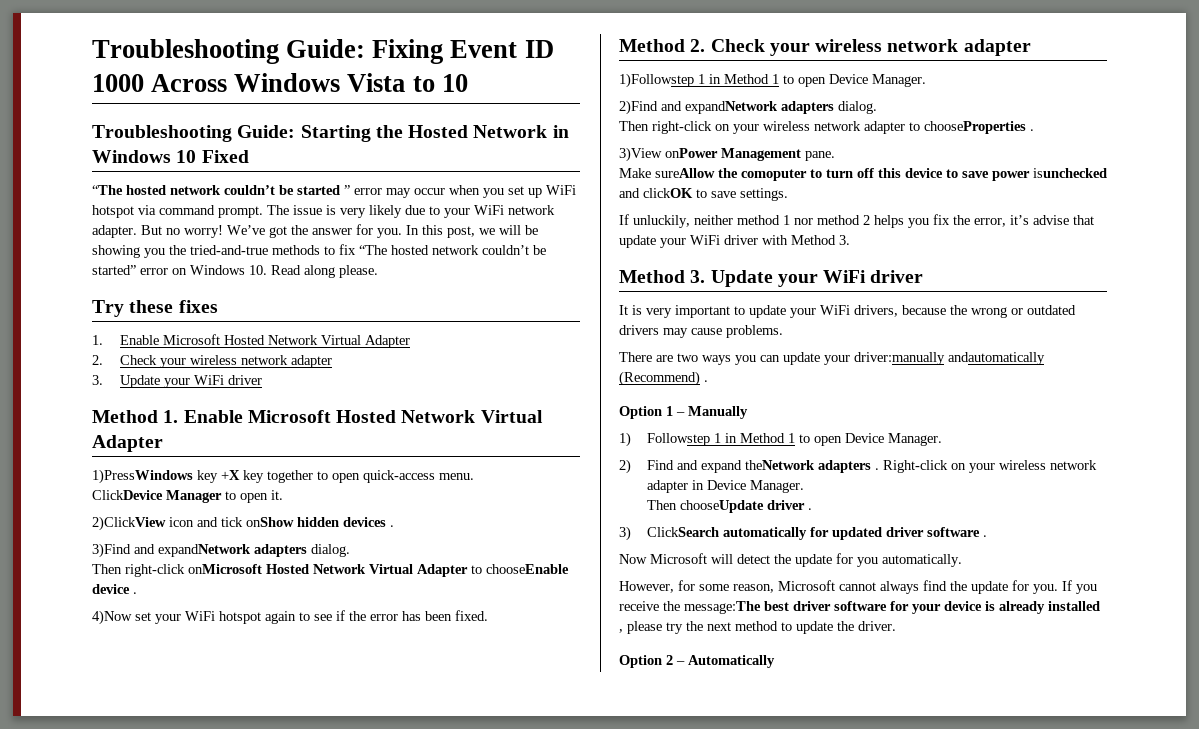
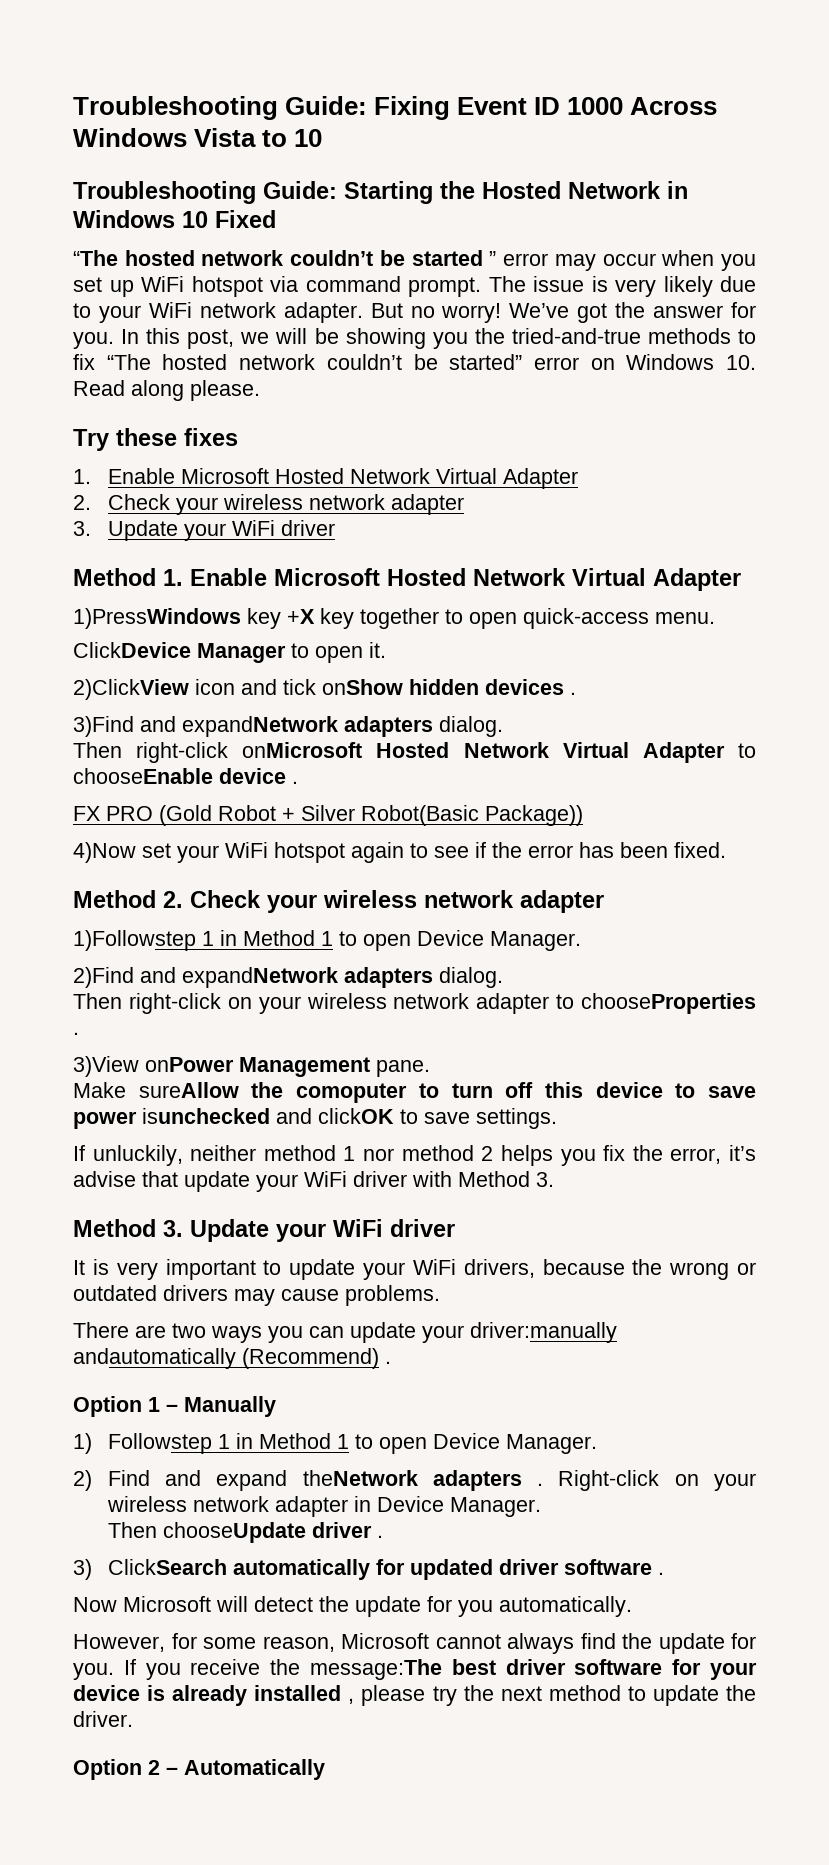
(137, 593) none -> [73,805,583,826] // FX PRO (Gold Robot + Silver Robot(Basic Package))

